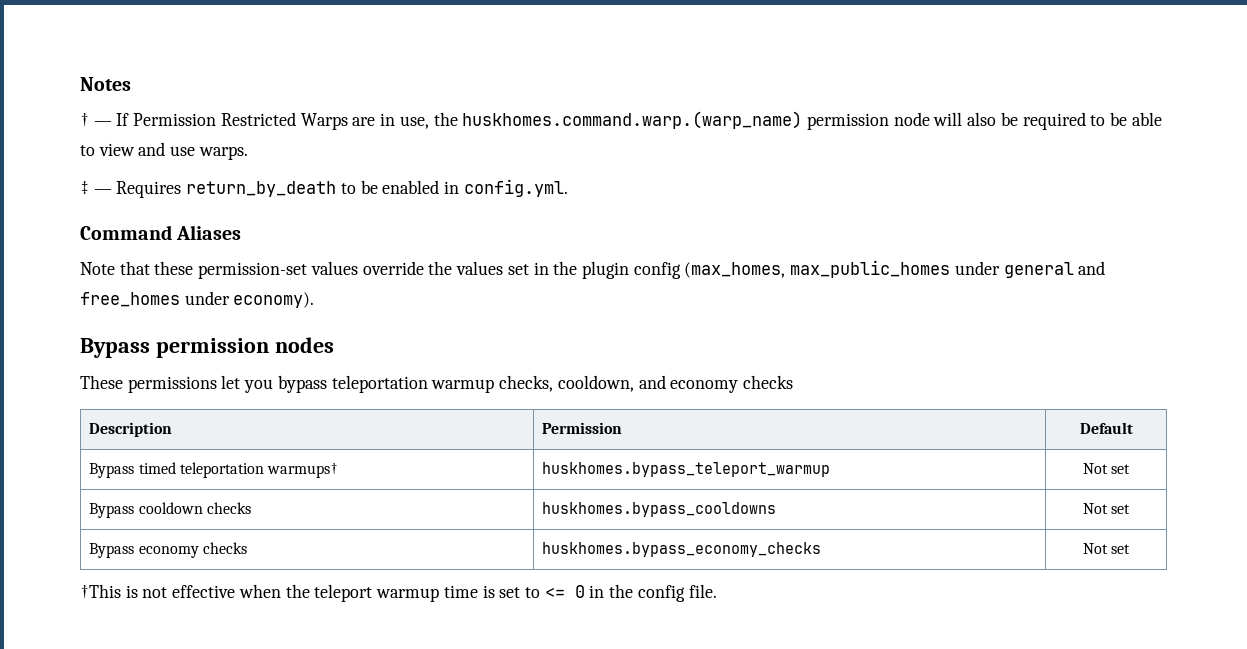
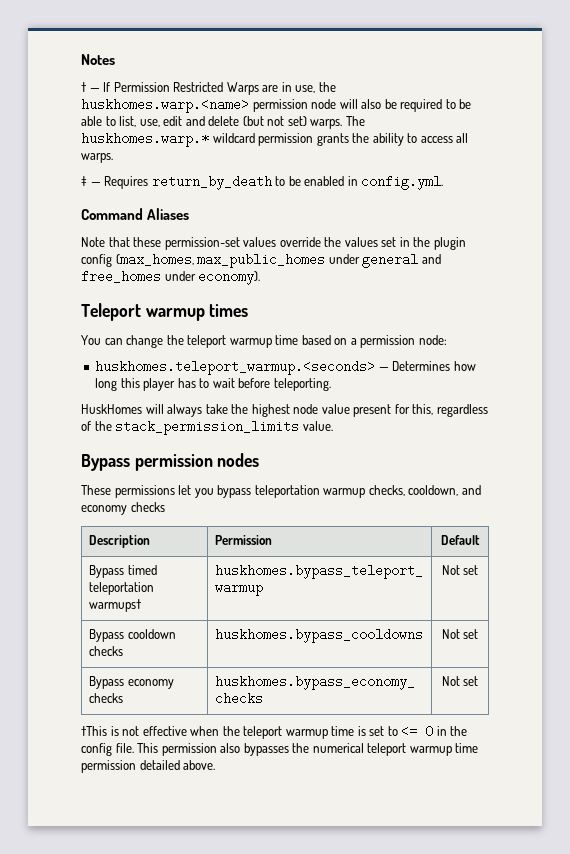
[462,111,803,129] huskhomes.command.warp.(warp_name) -> [81,98,249,113] huskhomes.warp.<name>
[98,142,196,156] view and use -> [119,116,365,129] [81,132,469,147] list, use, edit and delete (but not set) warps. The huskhomes.warp.* wildcard permission grants the ability to access all
(315, 300) none -> [81,303,249,321] [81,335,447,348] [95,360,476,375] [95,378,331,391] [81,404,488,417] [81,420,333,435] // Teleport warmup times // You can change the teleport warmup time based on a permission node: // huskhomes.teleport_warmup.<seconds> — Determines how long this player has to wait before teleporting. // HuskHomes will always take the highest node value present for this, regardless of the stack_permission_limits value.
(717, 591) none -> [137,743,479,756] [81,760,216,773] This permission also bypasses the numerical teleport warmup time permission detailed above.

